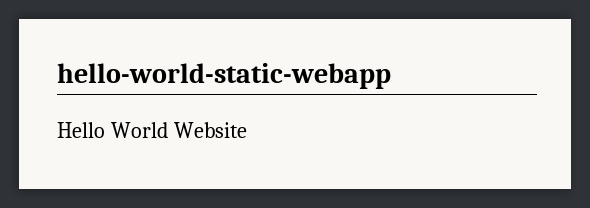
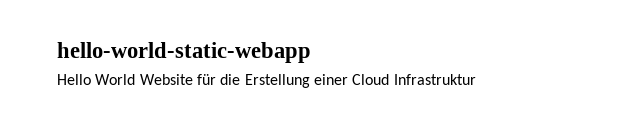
(247, 130) none -> [196,74,476,88] für die Erstellung einer Cloud Infrastruktur

